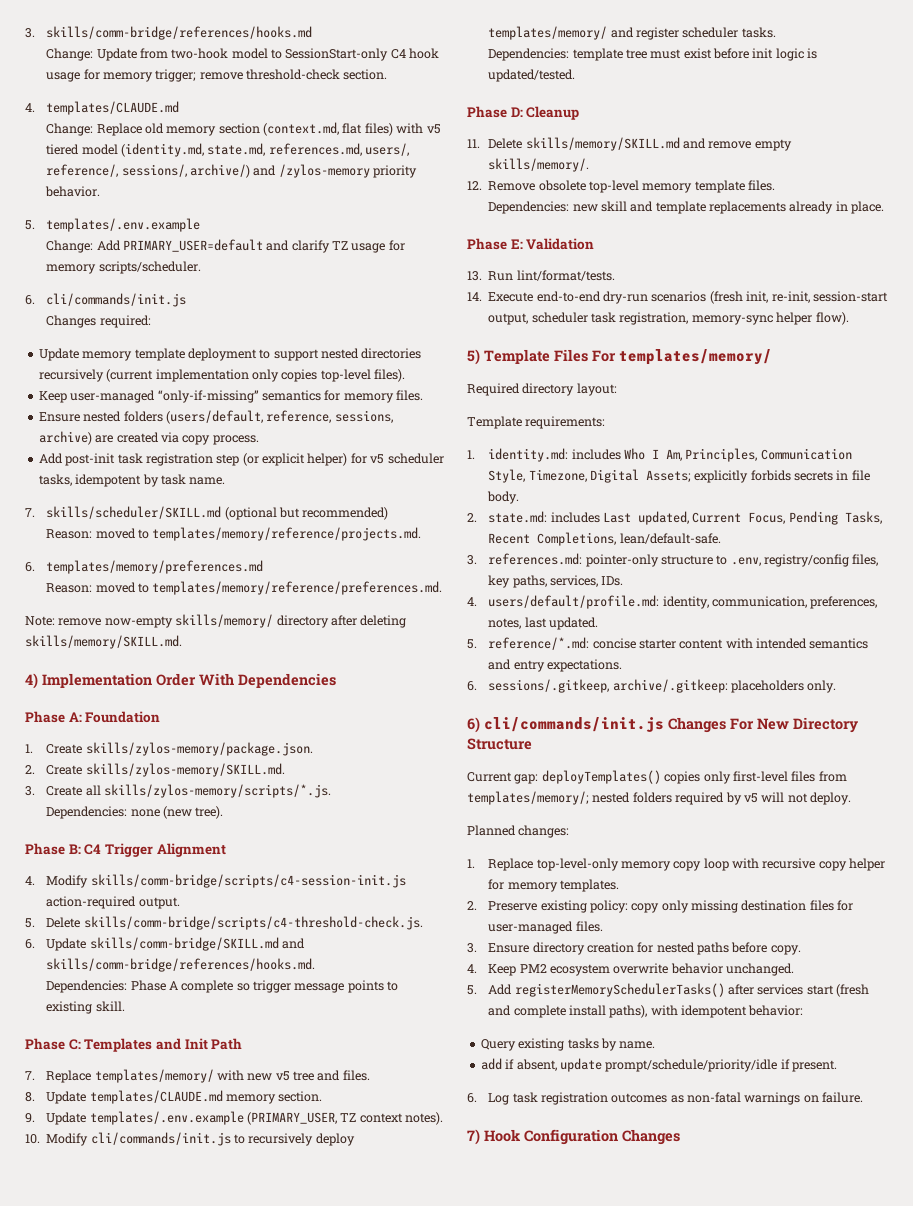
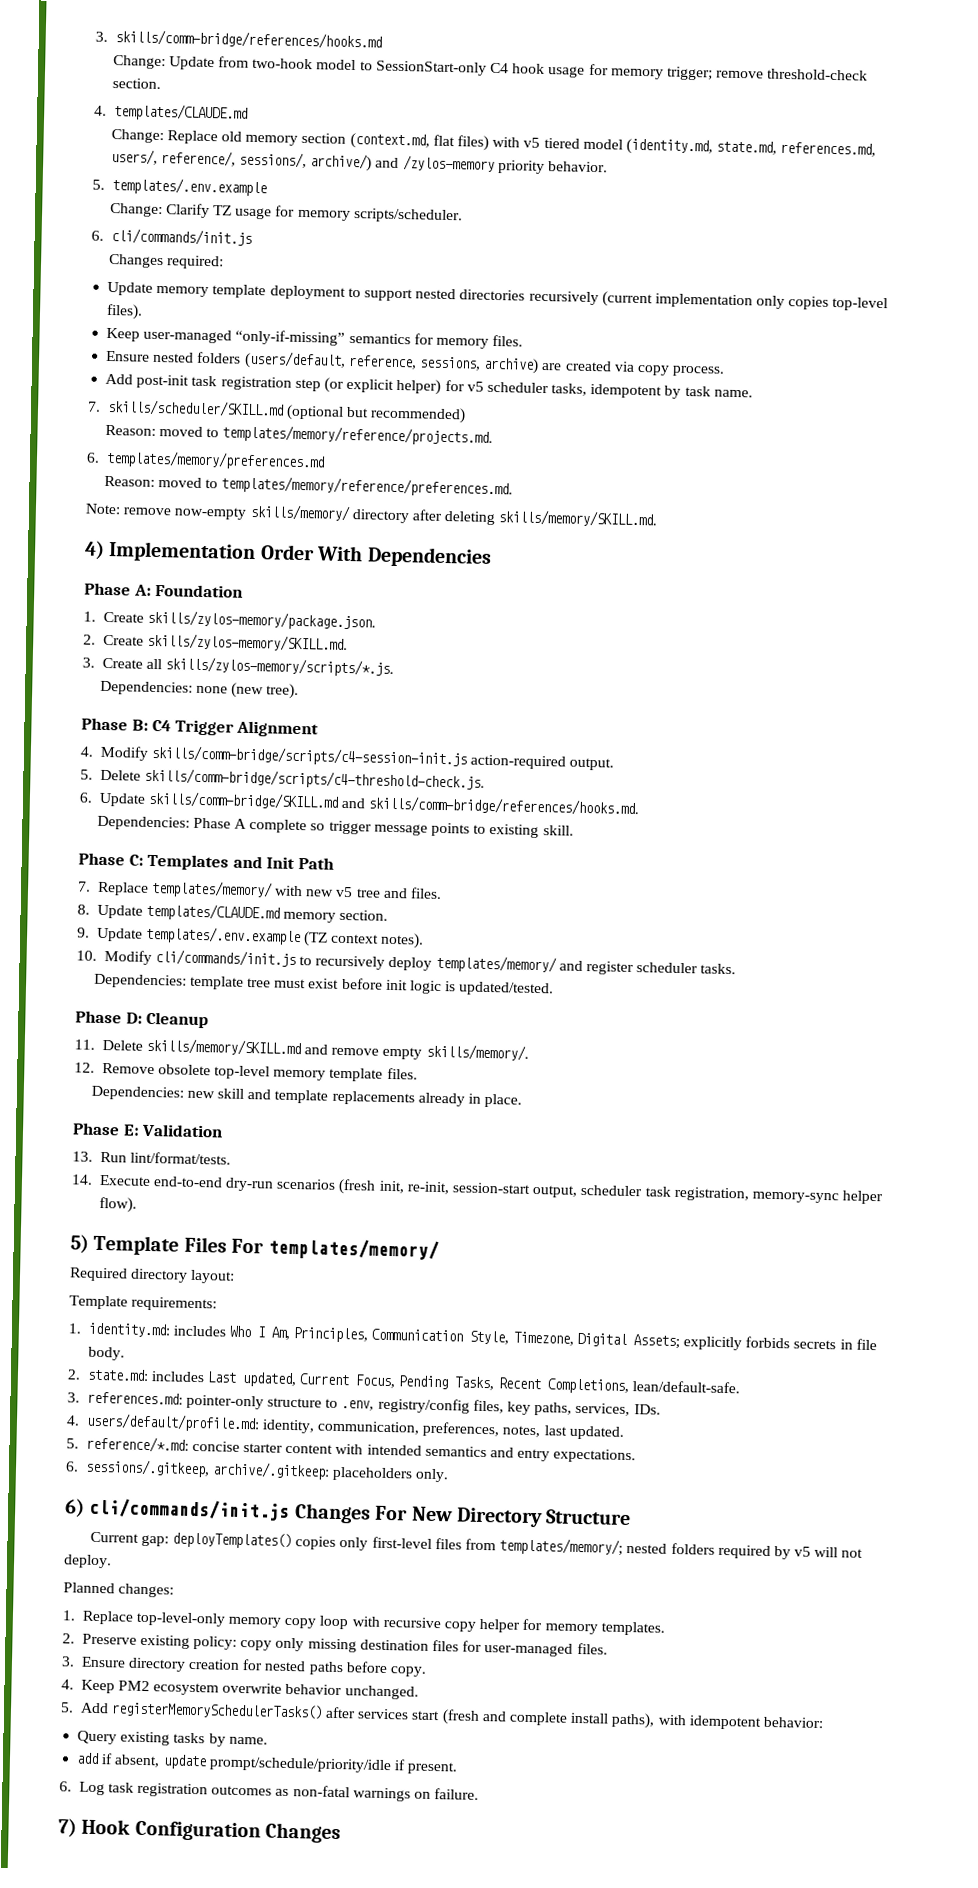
[96,239,330,253] Add PRIMARY_USER=default and clarify -> [165,203,210,219] Clarify
[246,1112,357,1125] (PRIMARY_USER, TZ -> [303,931,329,947] (TZ

